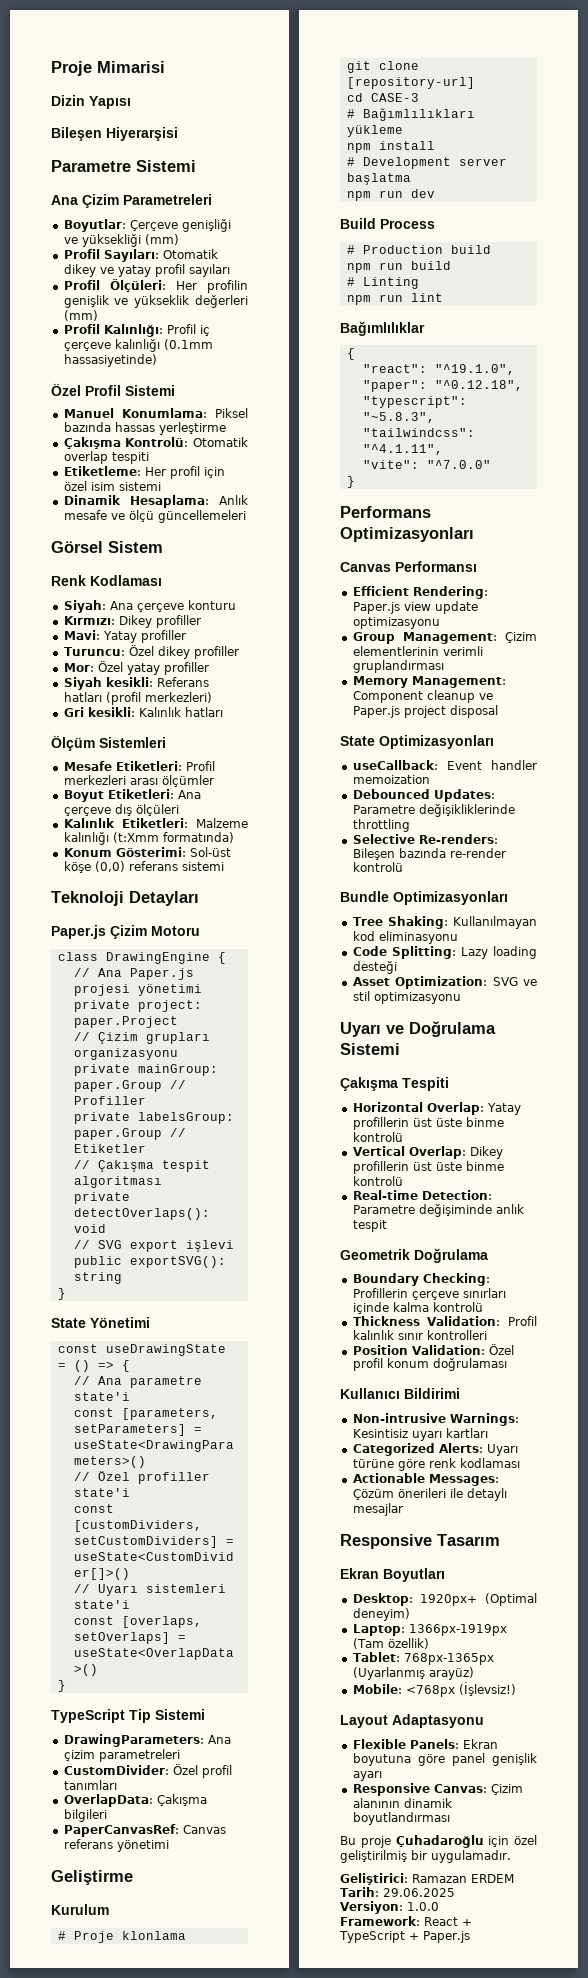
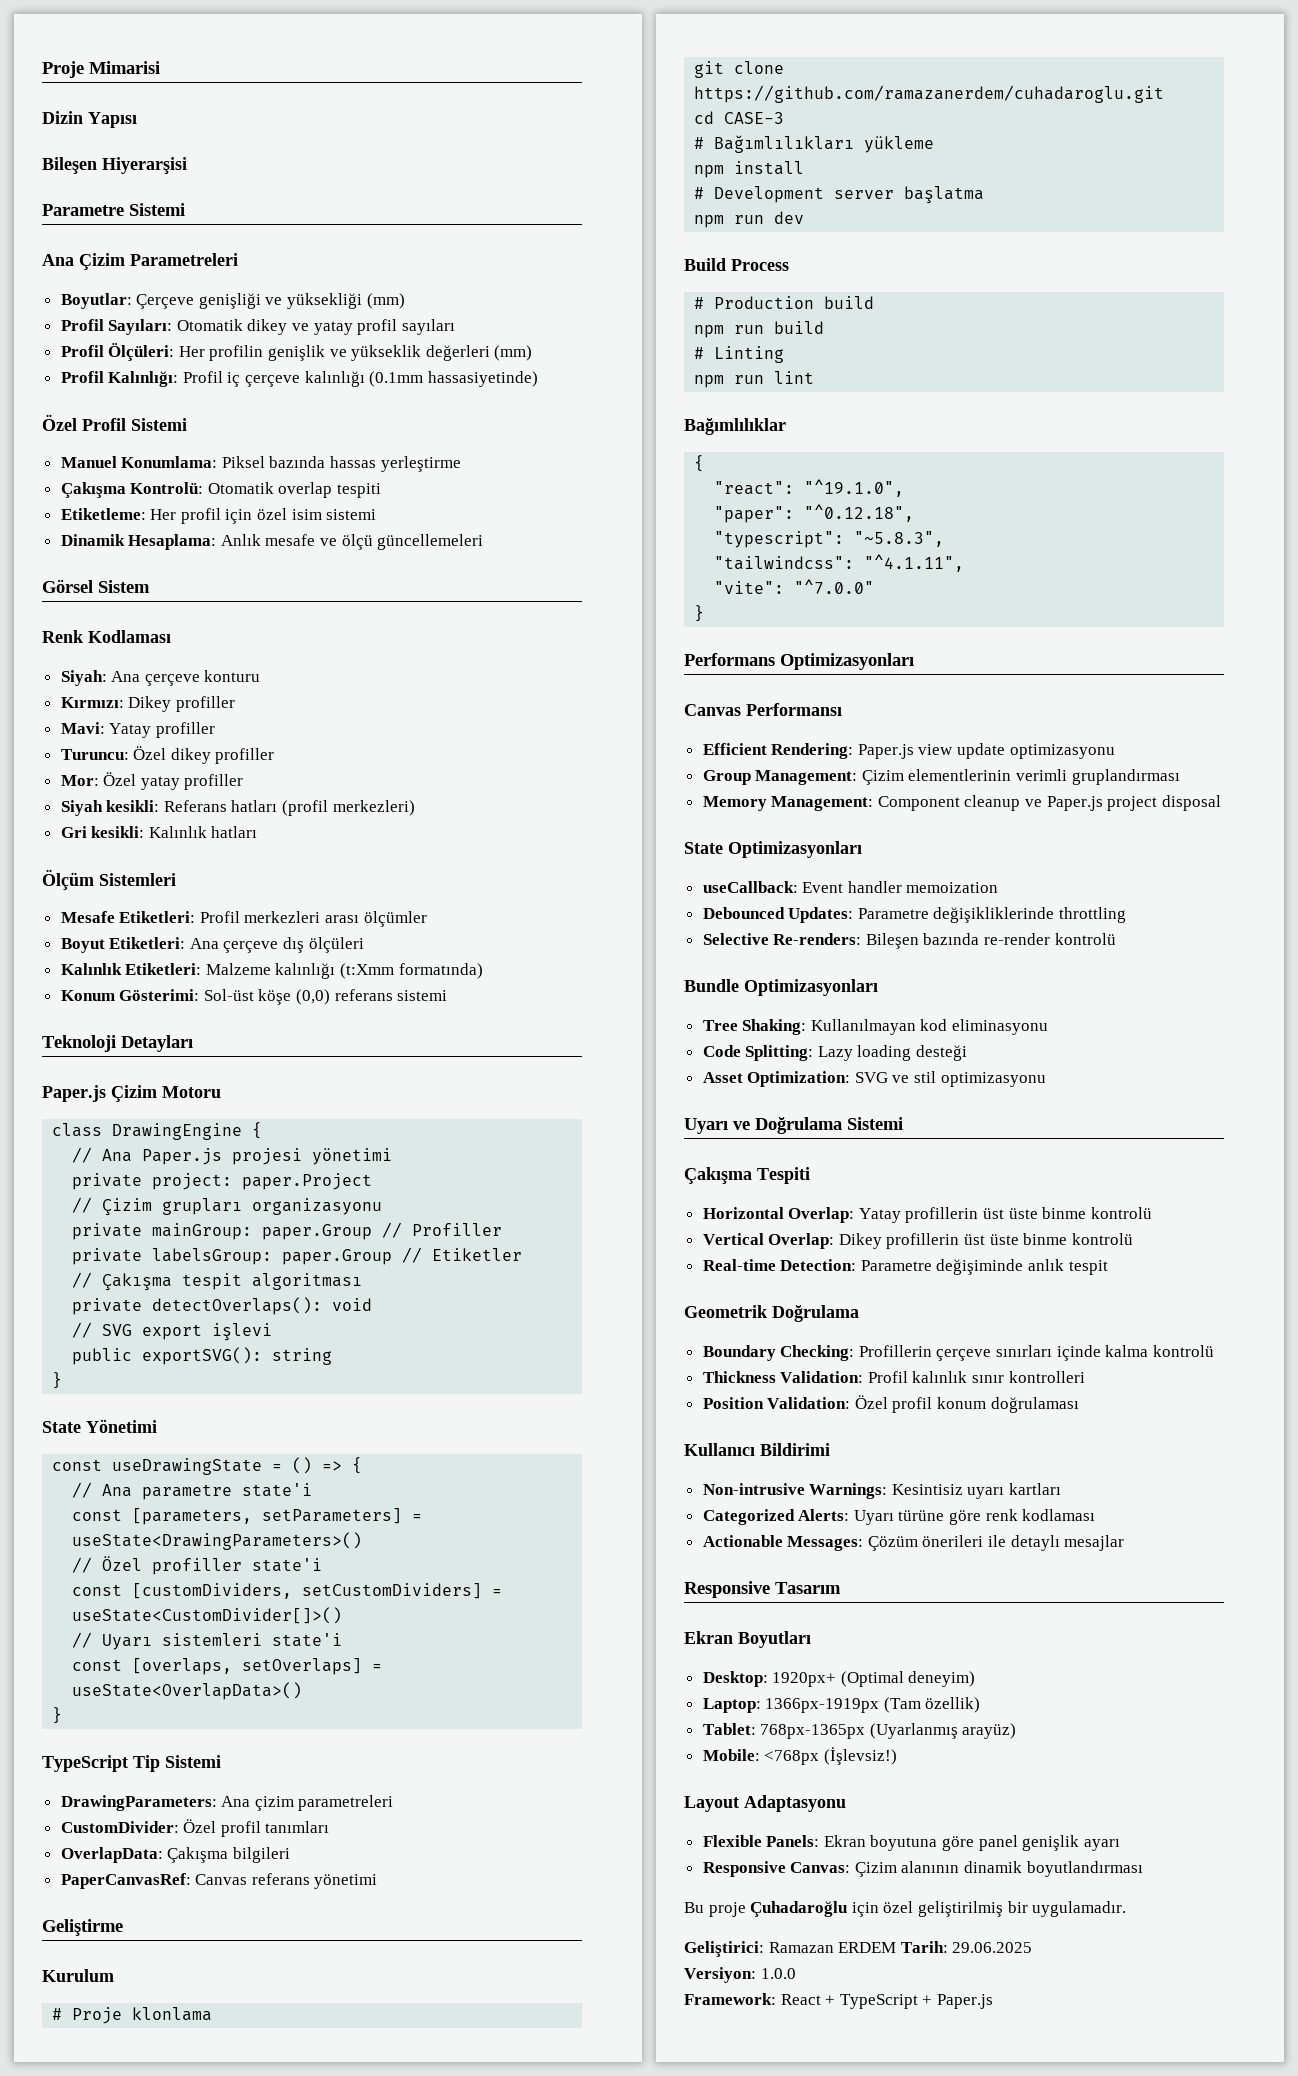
[346,77,475,89] [repository-url] -> [694,85,1165,103] https://github.com/ramazanerdem/cuhadaroglu.git

